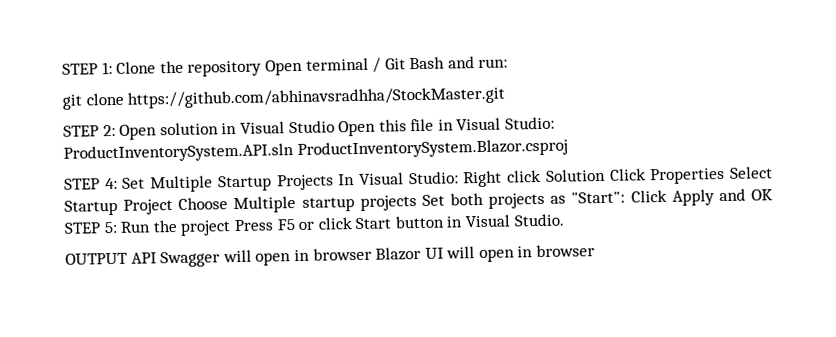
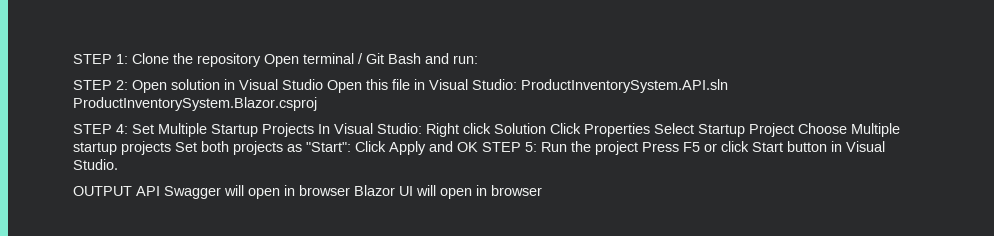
[62,86,506,110] // git clone https://github.com/abhinavsradhha/StockMaster.git -> (478, 59) none

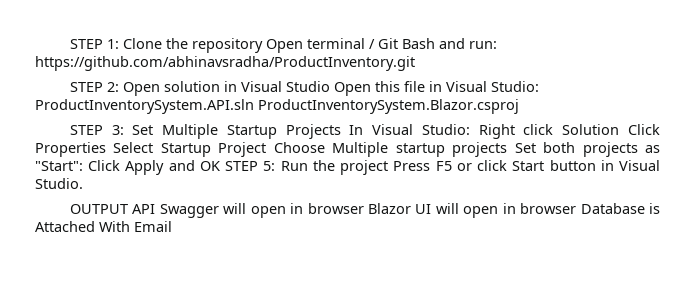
(478, 59) none -> [35,56,415,71] https://github.com/abhinavsradha/ProductInventory.git
[116,124,128,134] 4: -> [111,125,124,135] 3:
(542, 190) none -> [580,203,661,214] [35,221,172,232] Database is Attached With Email

